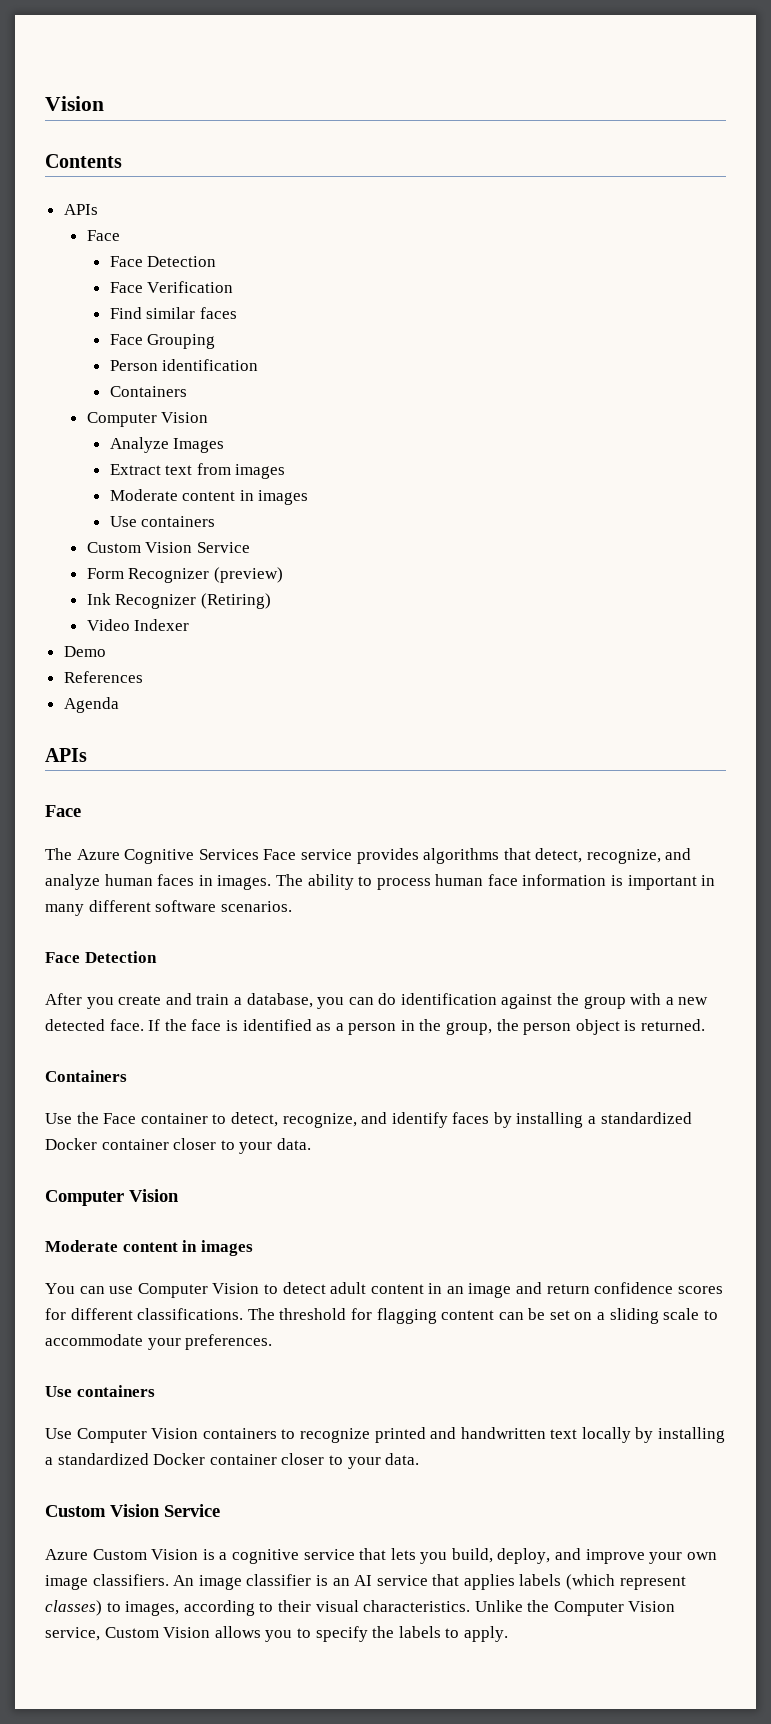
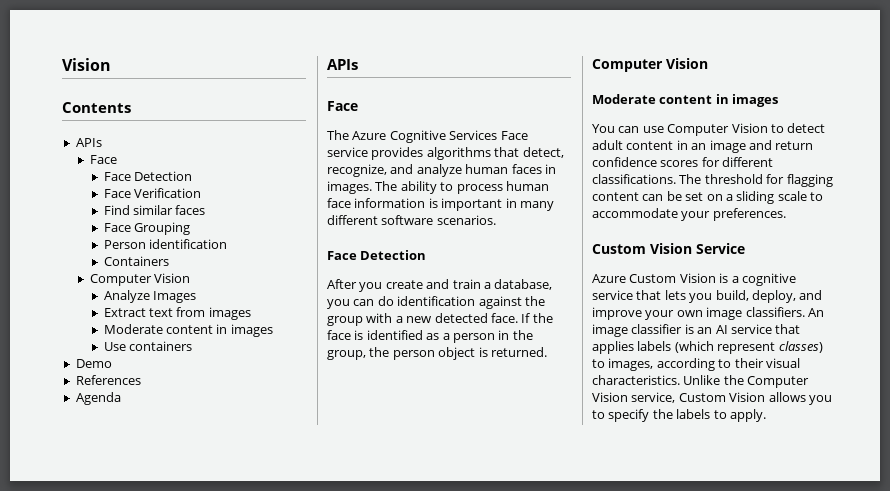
[86,542,250,553] [86,567,283,583] [86,593,271,609] [86,619,190,631] // Custom Vision Service // Form Recognizer (preview) // Ink Recognizer (Retiring) // Video Indexer -> (192, 346) none
[45,1070,127,1082] [45,1112,692,1128] [45,1138,311,1154] // Containers // Use the Face container to detect, recognize, and identify faces by installing a standardized Docker container closer to your data. -> (547, 352) none
[45,1385,155,1397] [45,1427,726,1443] [45,1453,420,1469] // Use containers // Use Computer Vision containers to recognize printed and handwritten text locally by installing a standardized Docker container closer to your data. -> (786, 214) none

